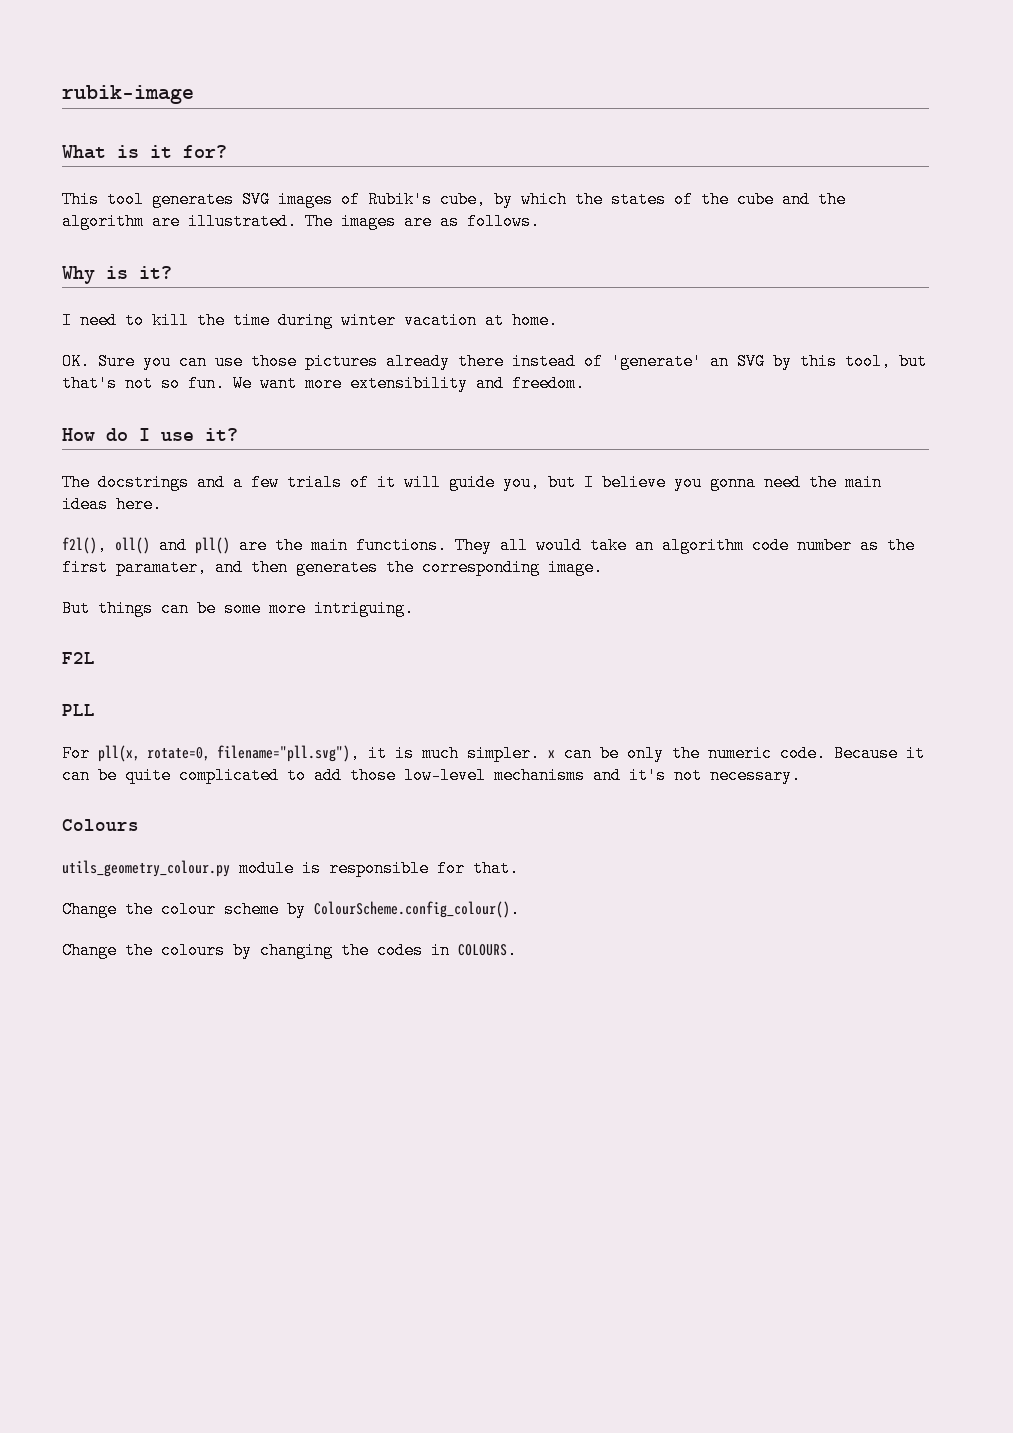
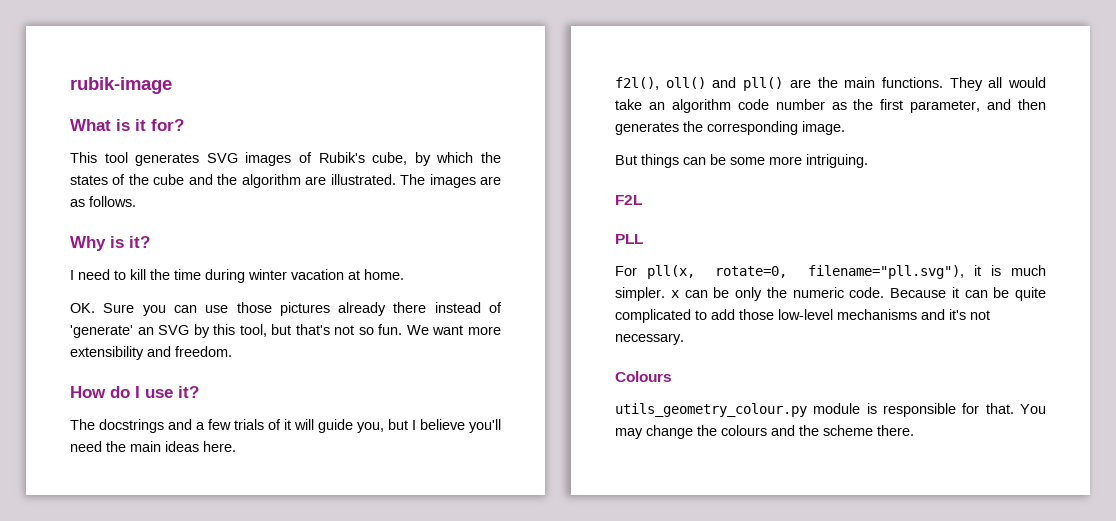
[674,474,756,491] you gonna -> [469,419,501,433] you'll
[116,559,207,576] paramater, -> [910,100,981,113] parameter,
[62,901,520,918] [62,942,517,959] // Change the colour scheme by ColourScheme.config_colour(). // Change the colours by changing the codes in COLOURS. -> [1020,404,1046,414] [615,425,914,439] You may change the colours and the scheme there.

